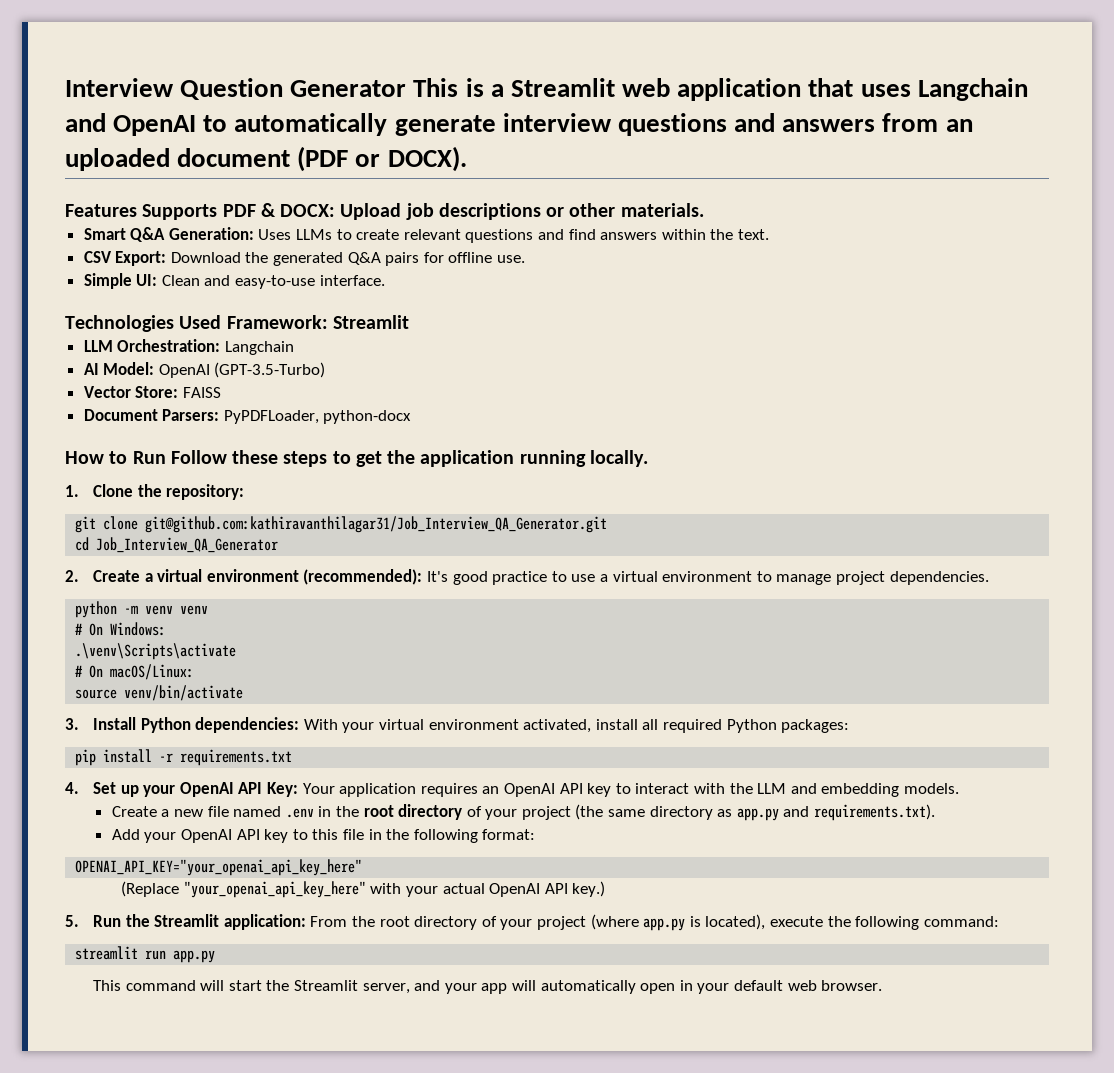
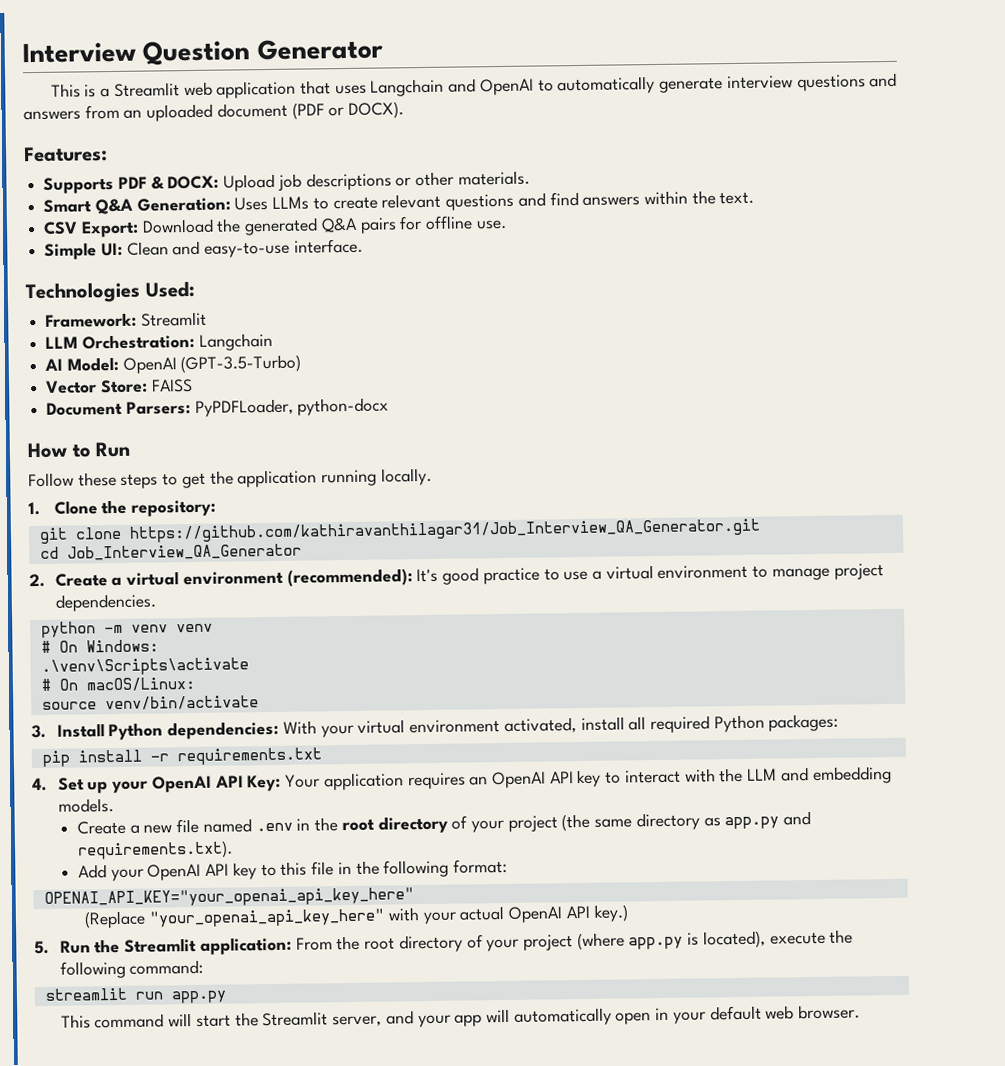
(407, 88) none -> (383, 49) //
[65,204,137,217] Features -> [23,146,108,163] Features: //
[179,315,222,329] Used -> [144,280,195,298] Used: //
(166, 457) none -> (131, 449) //
[145,516,608,533] git@github.com:kathiravanthilagar31/Job_Interview_QA_Generator.git -> [128,518,761,543] https://github.com/kathiravanthilagar31/Job_Interview_QA_Generator.git

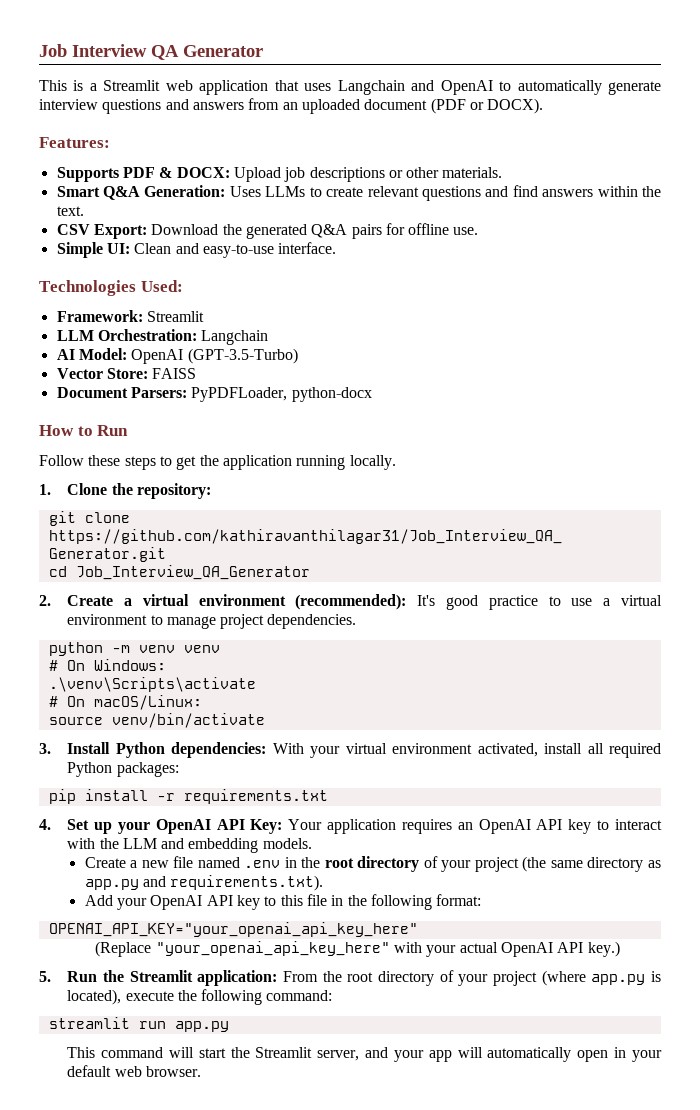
[22,40,251,66] Interview Question -> [39,44,179,60] Job Interview QA

